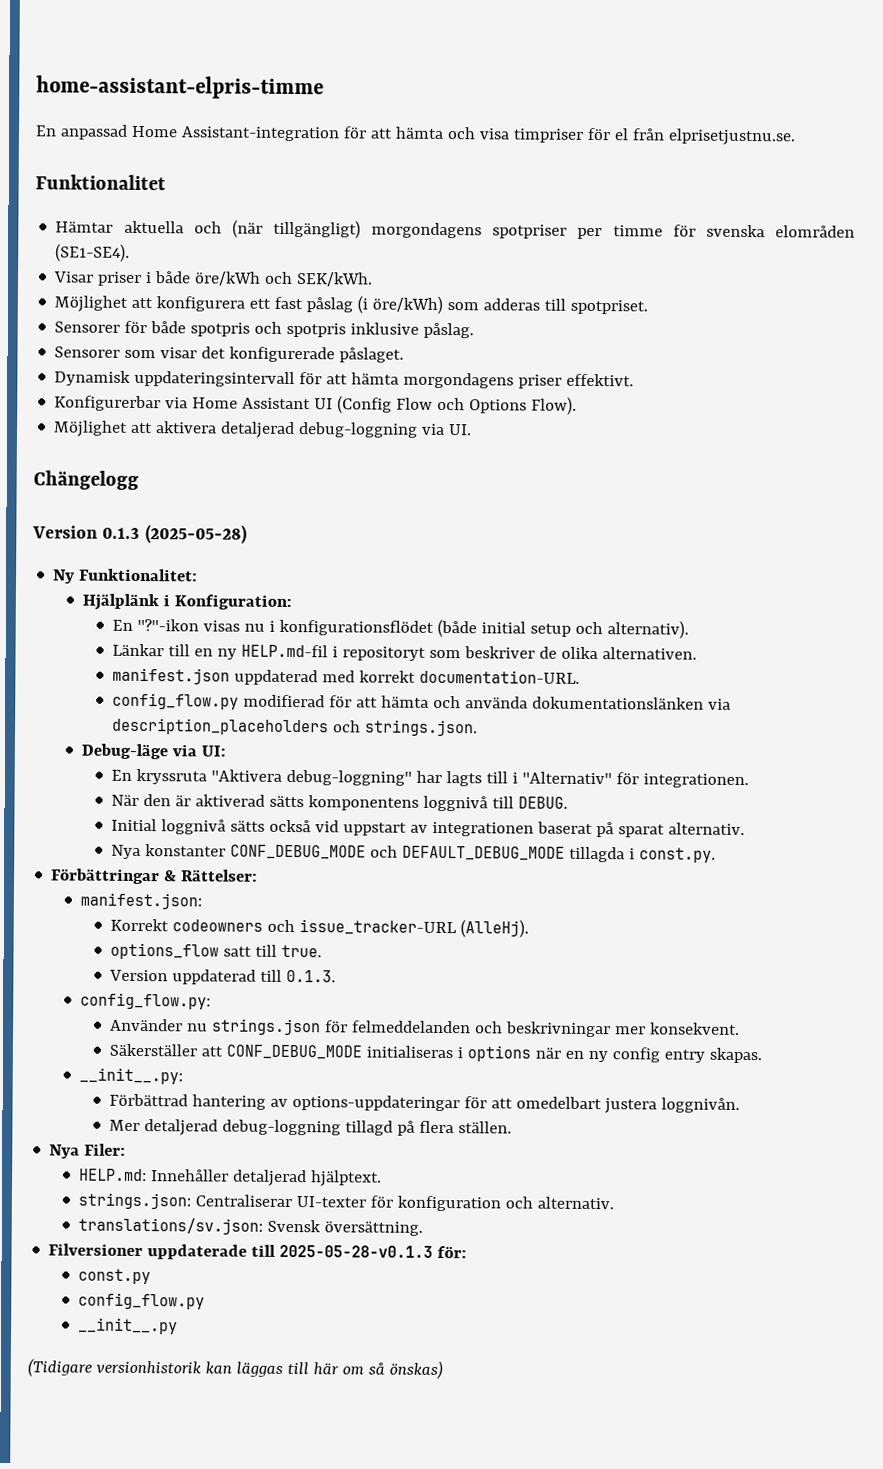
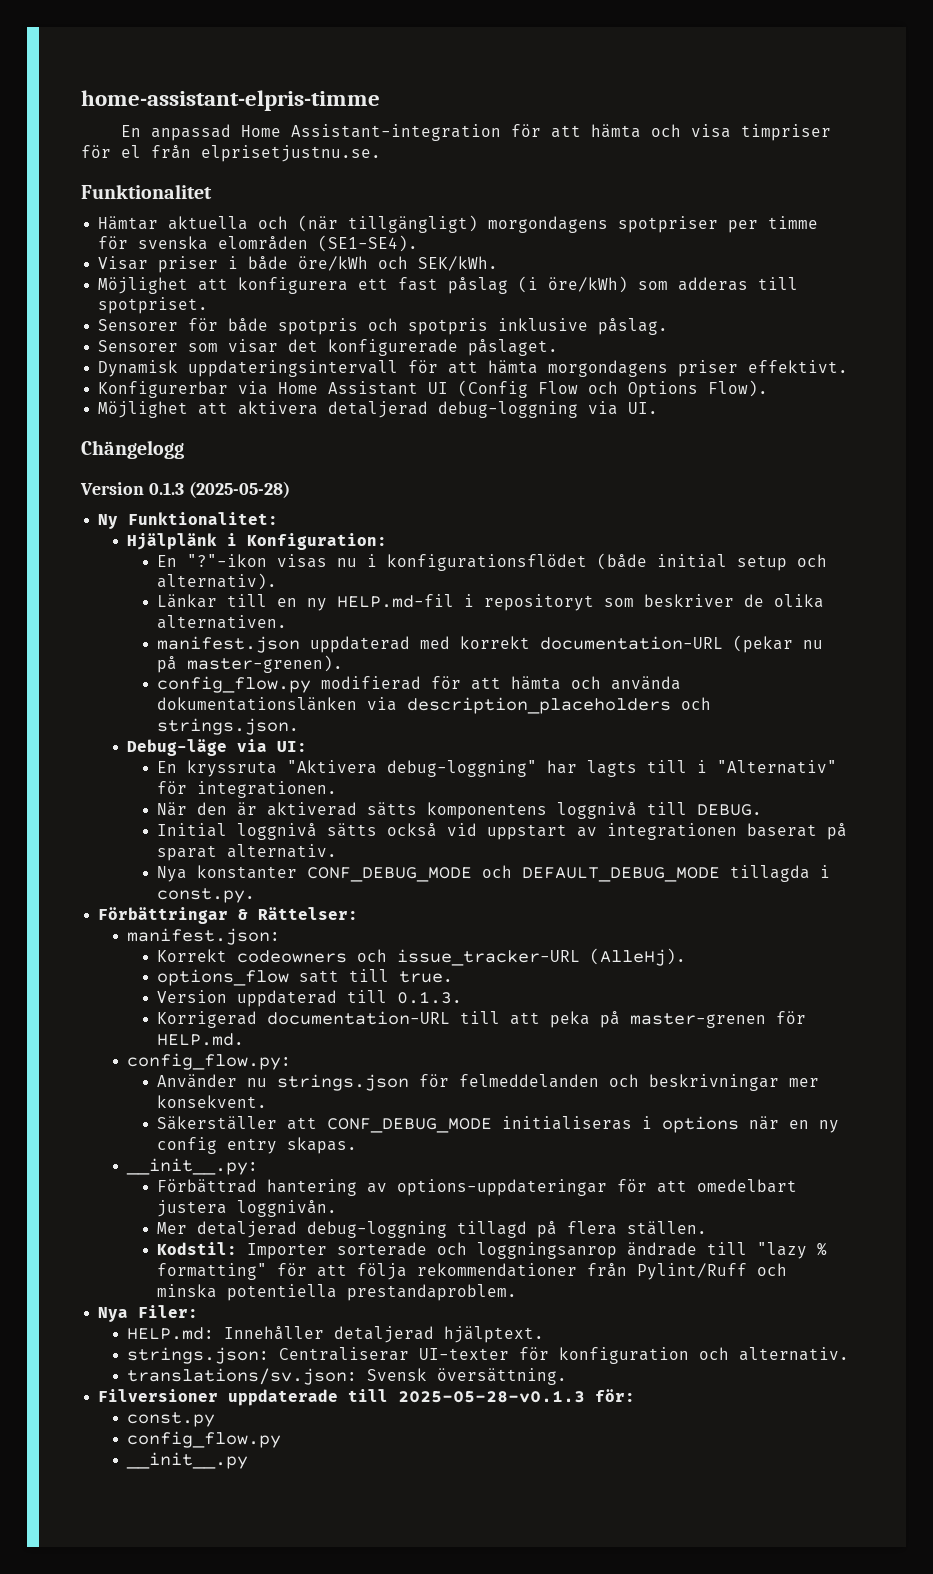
[419,669,581,684] documentation-URL. -> [539,635,823,653] [156,655,343,673] documentation-URL (pekar nu på master-grenen).
(337, 976) none -> [156,1011,806,1028] [156,1033,244,1046] // Korrigerad documentation-URL till att peka på master-grenen för HELP.md.
(513, 1127) none -> [156,1242,827,1259] [156,1263,787,1280] [156,1284,517,1301] // Kodstil: Importer sorterade och loggningsanrop ändrade till "lazy % formatting" för att följa rekommendationer från Pylint/Ruff och minska potentiella prestandaproblem.
[27,1358,443,1380] // (Tidigare versionhistorik kan läggas till här om så önskas) -> (249, 1460) none

